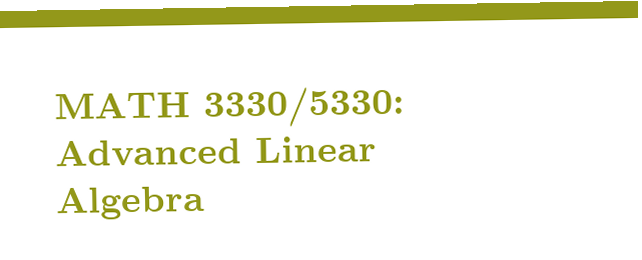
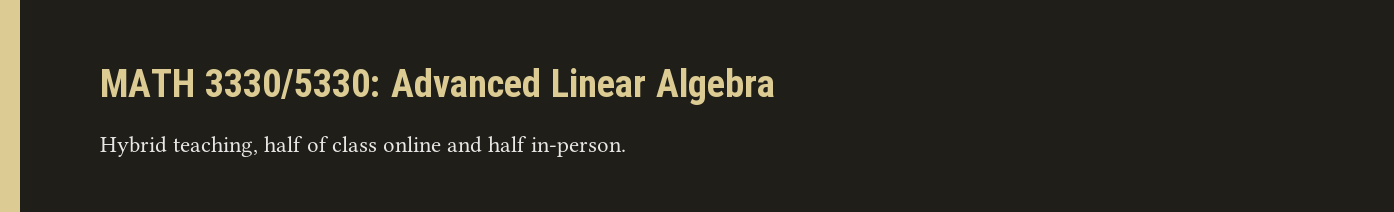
(205, 203) none -> [100,136,626,157] // Hybrid teaching, half of class online and half in-person.

